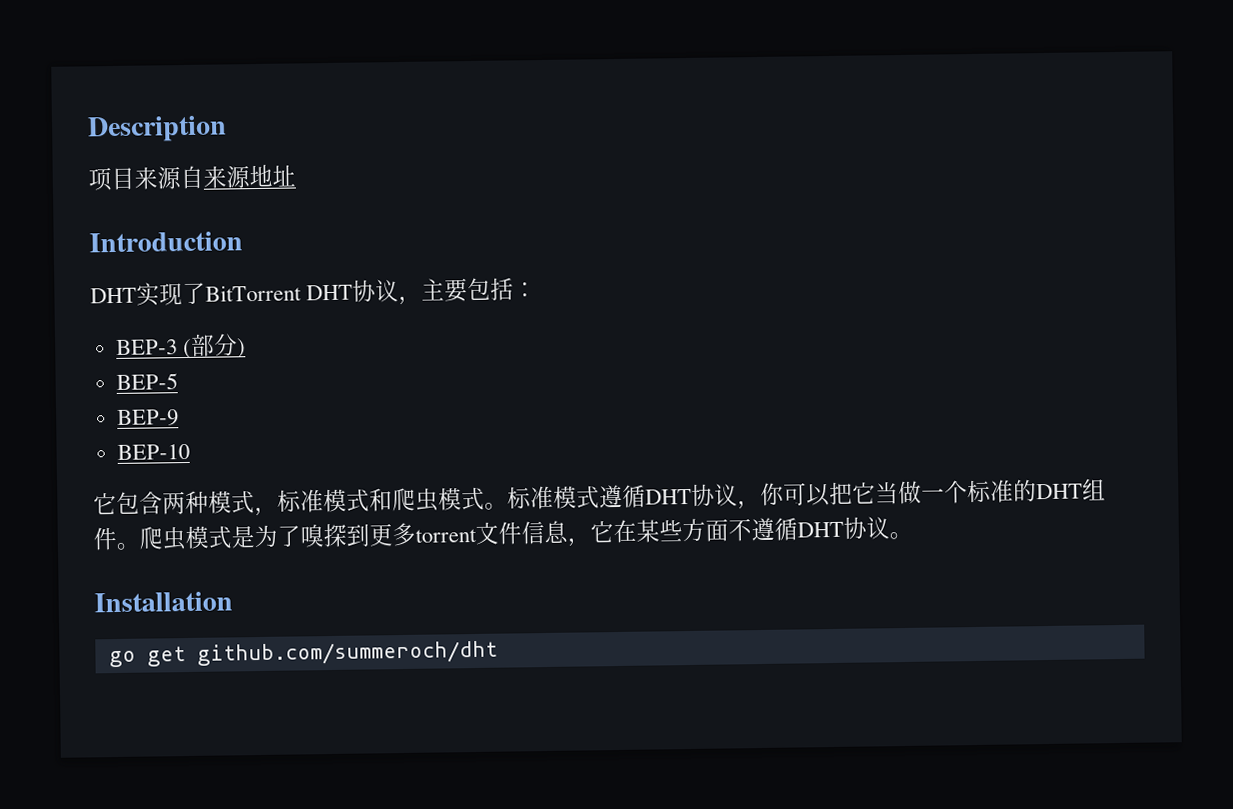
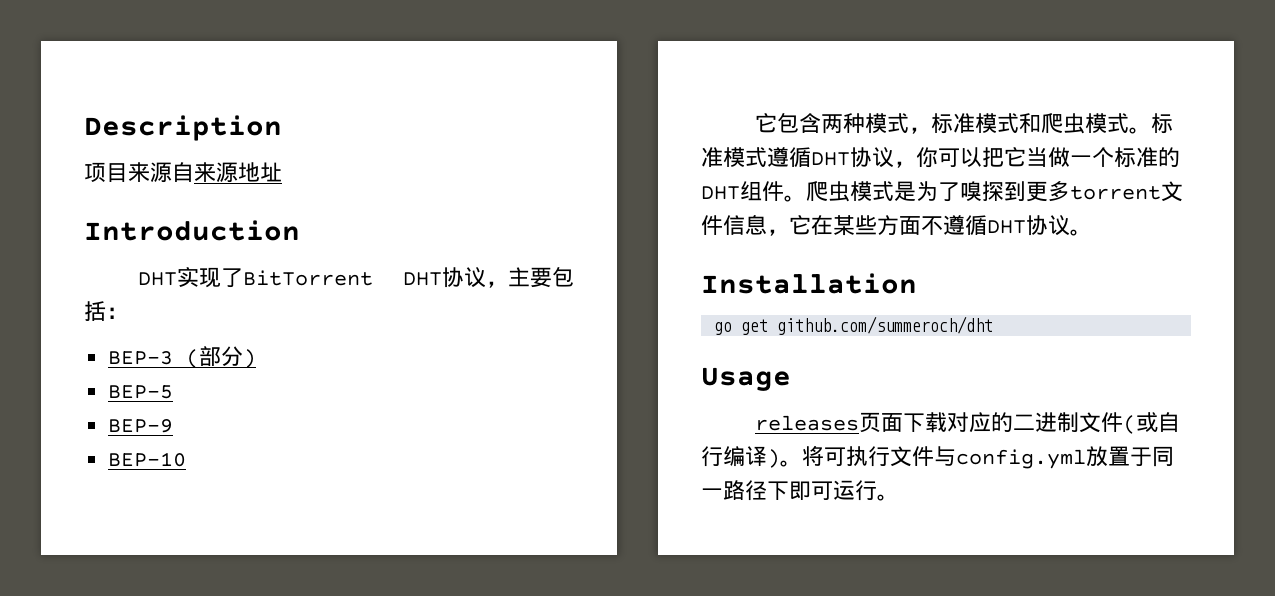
(498, 653) none -> [701,367,791,391] [755,412,1181,434] [701,445,1174,469] [701,480,899,501] // Usage // releases页面下载对应的二进制文件(或自行编译)。将可执行文件与config.yml放置于同一路径下即可运行。

